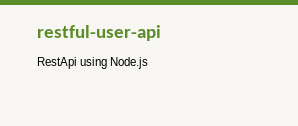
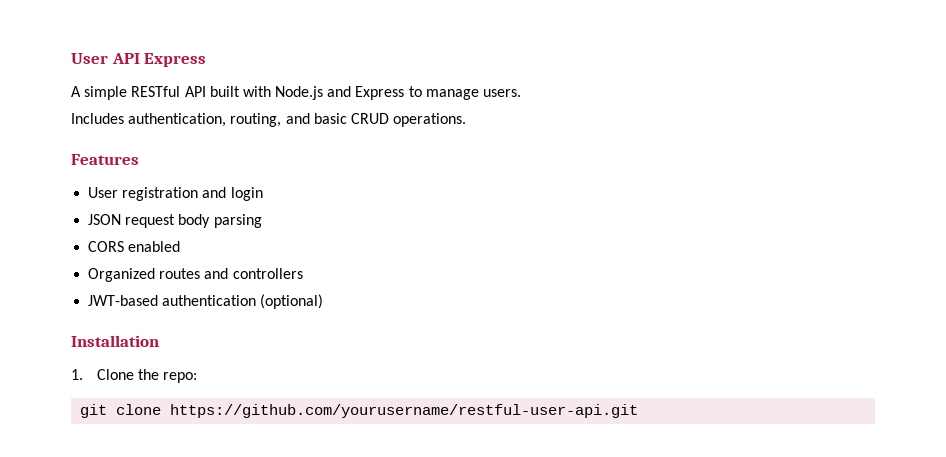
[37,25,161,41] [37,57,149,69] restful-user-api // RestApi using Node.js -> [71,53,207,67] [71,86,522,100] [71,113,467,127] [71,154,139,165] [88,187,263,201] [88,214,262,228] [88,241,181,252] [88,268,303,282] [88,294,324,309] [71,335,159,347] [71,369,198,383] [80,404,639,418] User API Express // A simple RESTful API built with Node.js and Express to manage users. // Includes authentication, routing, and basic CRUD operations. // Features // User registration and login // JSON request body parsing // CORS enabled // Organized routes and controllers // JWT-based authentication (optional) // Installation // 1. Clone the repo: // git clone https://github.com/yourusername/restful-user-api.git

